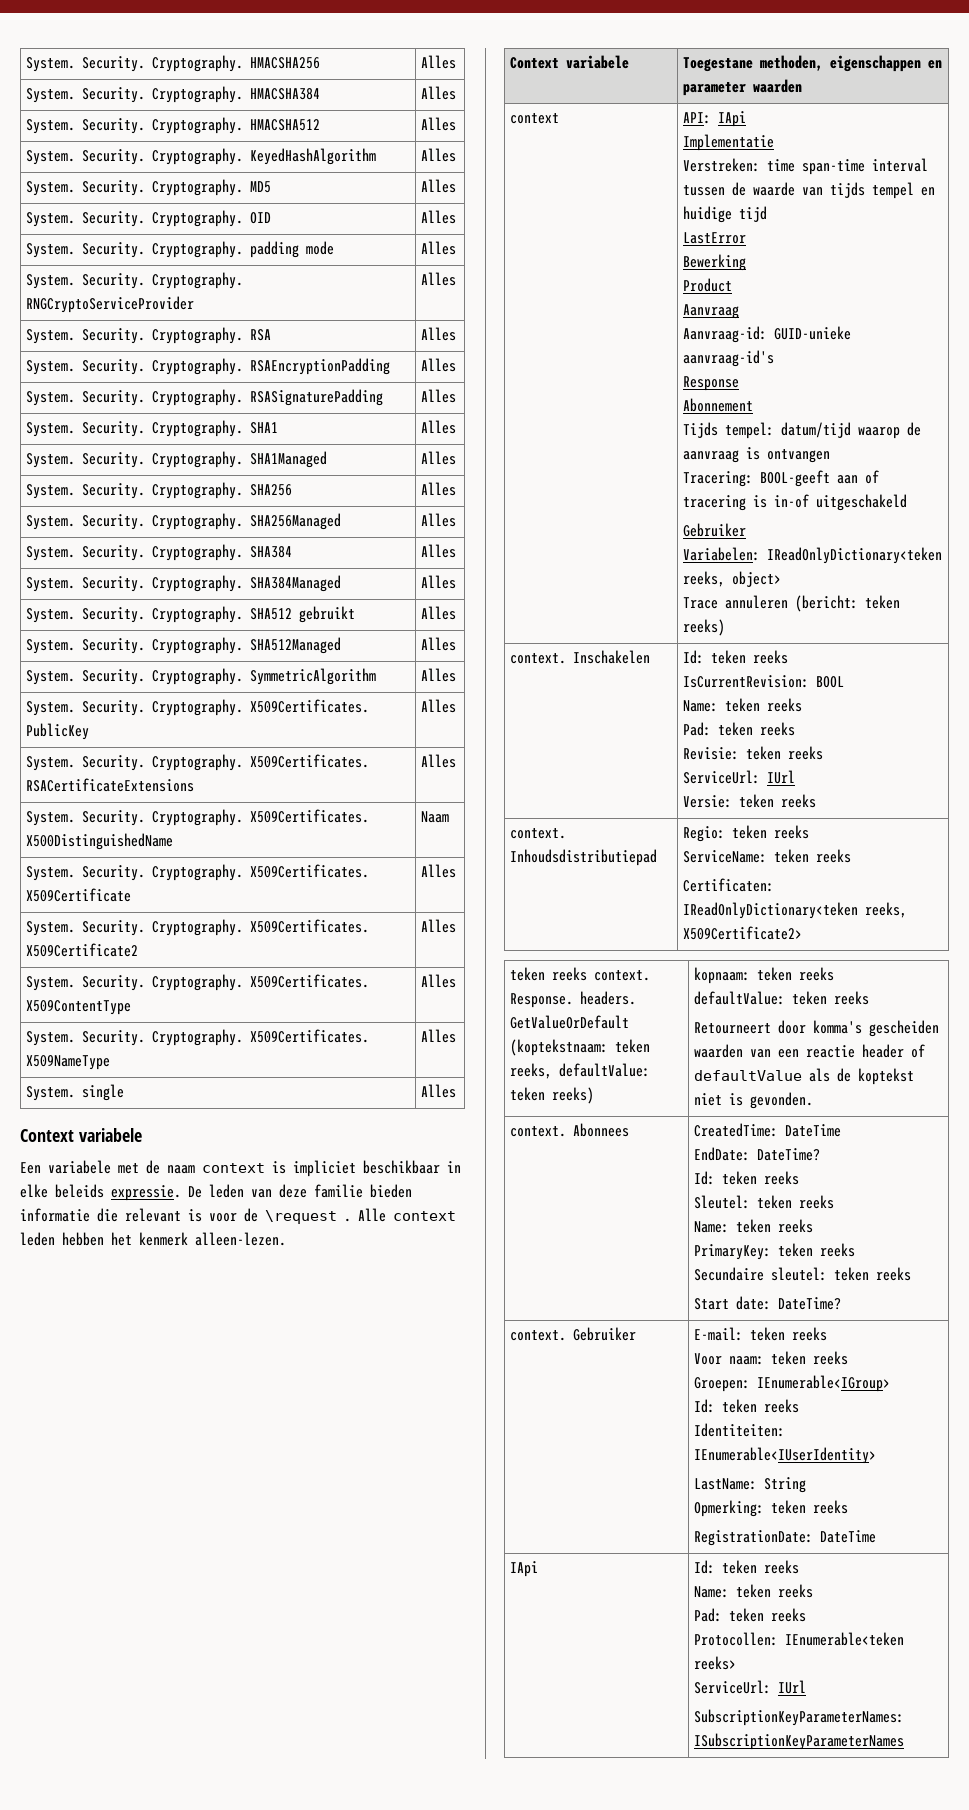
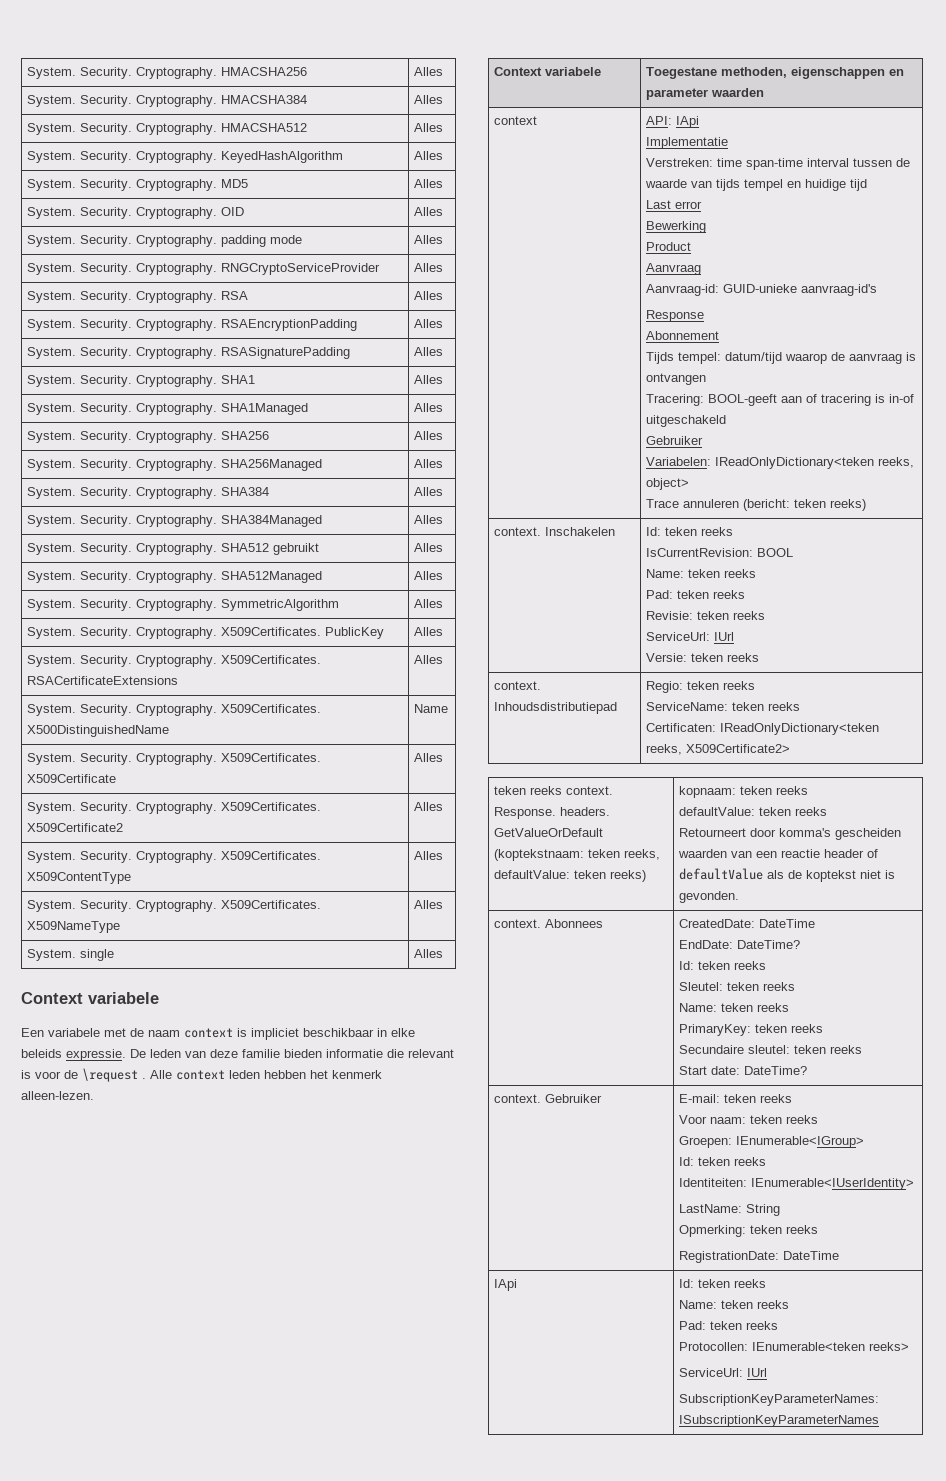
[421,811,450,823] Naam -> [413,704,448,713] Name
[683,232,747,244] LastError -> [645,200,702,209] Last error
[694,1123,779,1137] CreatedTime: -> [678,919,755,928] CreatedDate:

